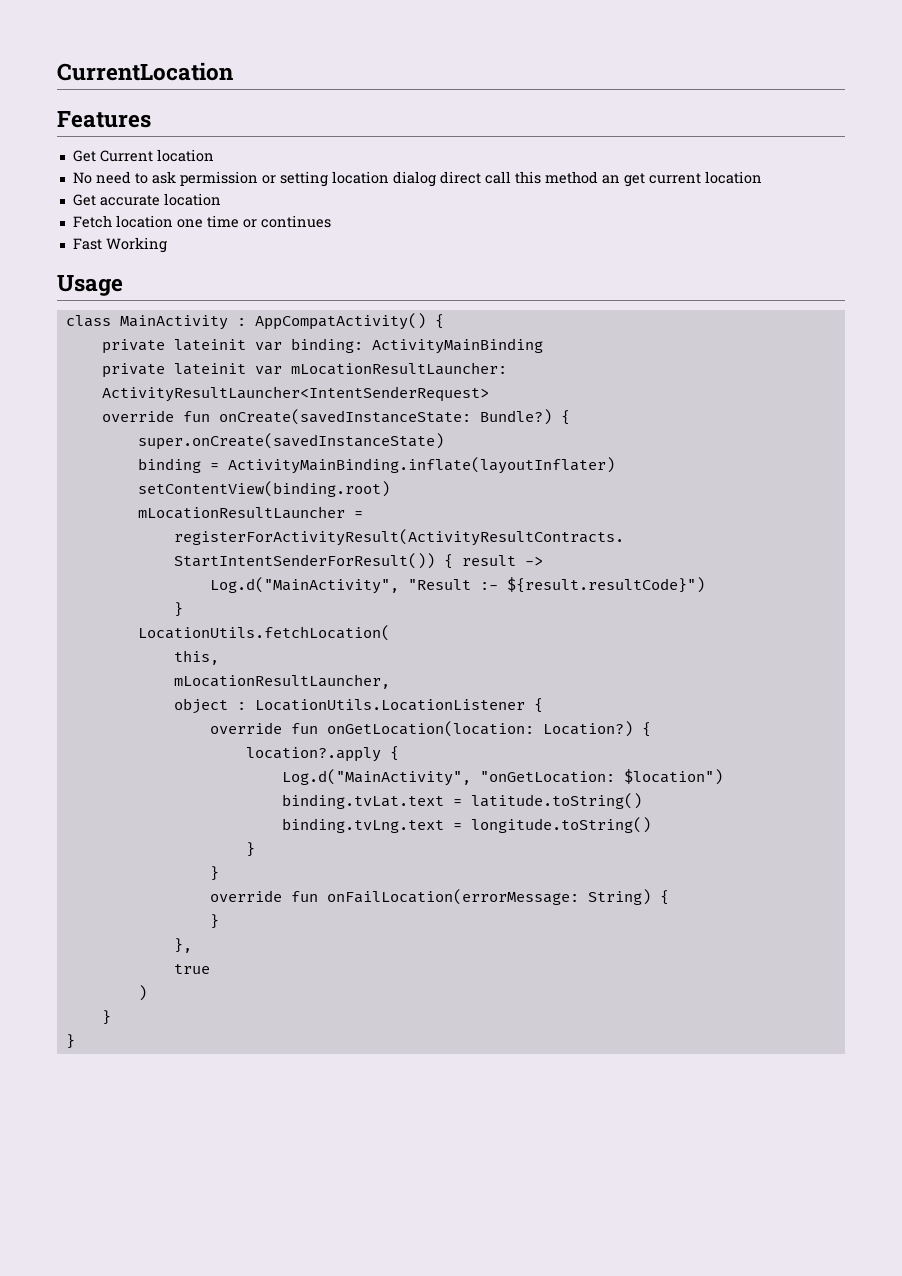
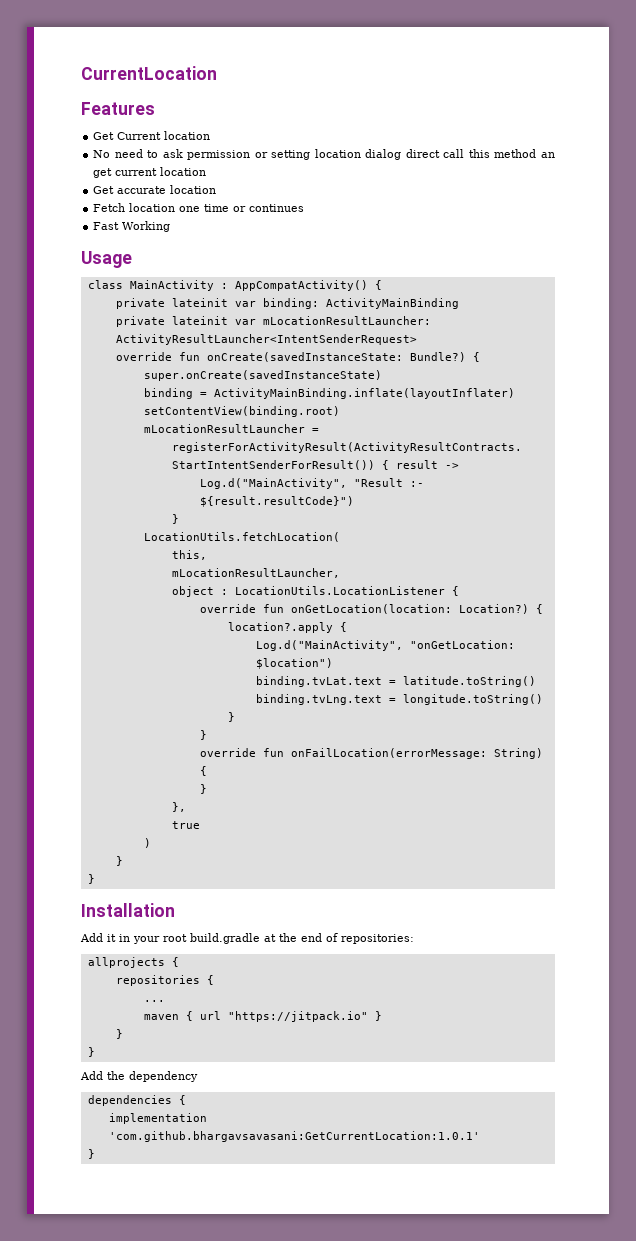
(75, 1041) none -> [81,903,175,917] [80,933,414,944] [87,957,179,968] [115,975,214,986] [143,1000,165,1002] [143,1011,382,1022] [115,1029,123,1039] [87,1047,95,1057] [80,1071,198,1082] [87,1095,186,1106] [108,1113,207,1124] [108,1131,480,1142] [87,1149,95,1159] // Installation // Add it in your root build.gradle at the end of repositories: // allprojects { // repositories { // ... // maven { url "https://jitpack.io" } // } // } // Add the dependency // dependencies { // implementation 'com.github.bhargavsavasani:GetCurrentLocation:1.0.1' // }

